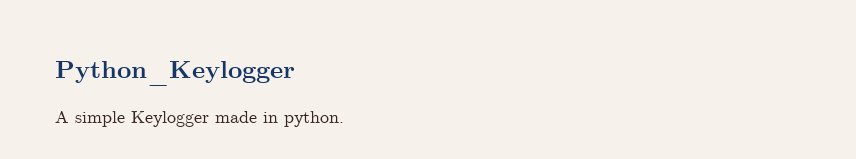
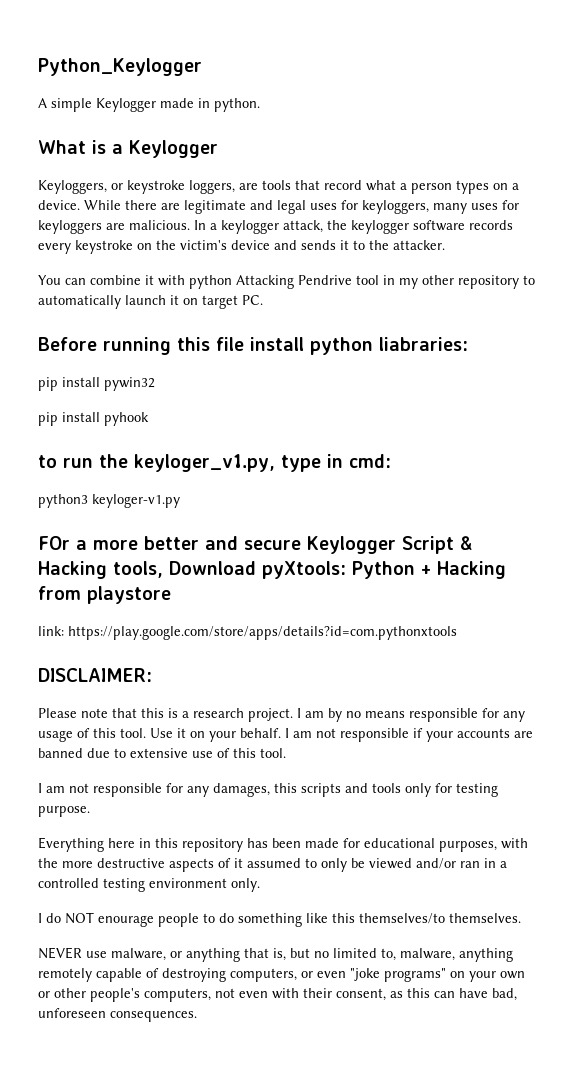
(344, 119) none -> [38,140,218,158] [38,180,519,194] [38,200,519,214] [38,220,513,234] [38,240,445,254] [38,275,535,289] [38,295,263,309] [38,337,468,355] [38,377,155,391] [38,412,149,426] [38,454,391,472] [38,494,180,508] [38,536,472,554] [38,561,506,579] [38,586,171,604] [38,626,457,640] [38,668,152,682] [38,708,525,722] [38,728,533,742] [38,748,286,758] [38,783,498,797] [38,806,90,817] [38,837,528,852] [38,858,507,872] [38,878,260,892] [38,912,521,927] [38,947,513,962] [38,968,525,982] [38,988,517,1002] [38,1008,197,1022] // What is a Keylogger // Keyloggers, or keystroke loggers, are tools that record what a person types on a device. While there are legitimate and legal uses for keyloggers, many uses for keyloggers are malicious. In a keylogger attack, the keylogger software records every keystroke on the victim's device and sends it to the attacker. // You can combine it with python Attacking Pendrive tool in my other repository to automatically launch it on target PC. // Before running this file install python liabraries: // pip install pywin32 // pip install pyhook // to run the keyloger_v1.py, type in cmd: // python3 keyloger-v1.py // FOr a more better and secure Keylogger Script & Hacking tools, Download pyXtools: Python + Hacking from playstore // link: https://play.google.com/store/apps/details?id=com.pythonxtools // DISCLAIMER: // Please note that this is a research project. I am by no means responsible for any usage of this tool. Use it on your behalf. I am not responsible if your accounts are banned due to extensive use of this tool. // I am not responsible for any damages, this scripts and tools only for testing purpose. // Everything here in this repository has been made for educational purposes, with the more destructive aspects of it assumed to only be viewed and/or ran in a controlled testing environment only. // I do NOT enourage people to do something like this themselves/to themselves. // NEVER use malware, or anything that is, but no limited to, malware, anything remotely capable of destroying computers, or even "joke programs" on your own or other people's computers, not even with their consent, as this can have bad, unforeseen consequences.

